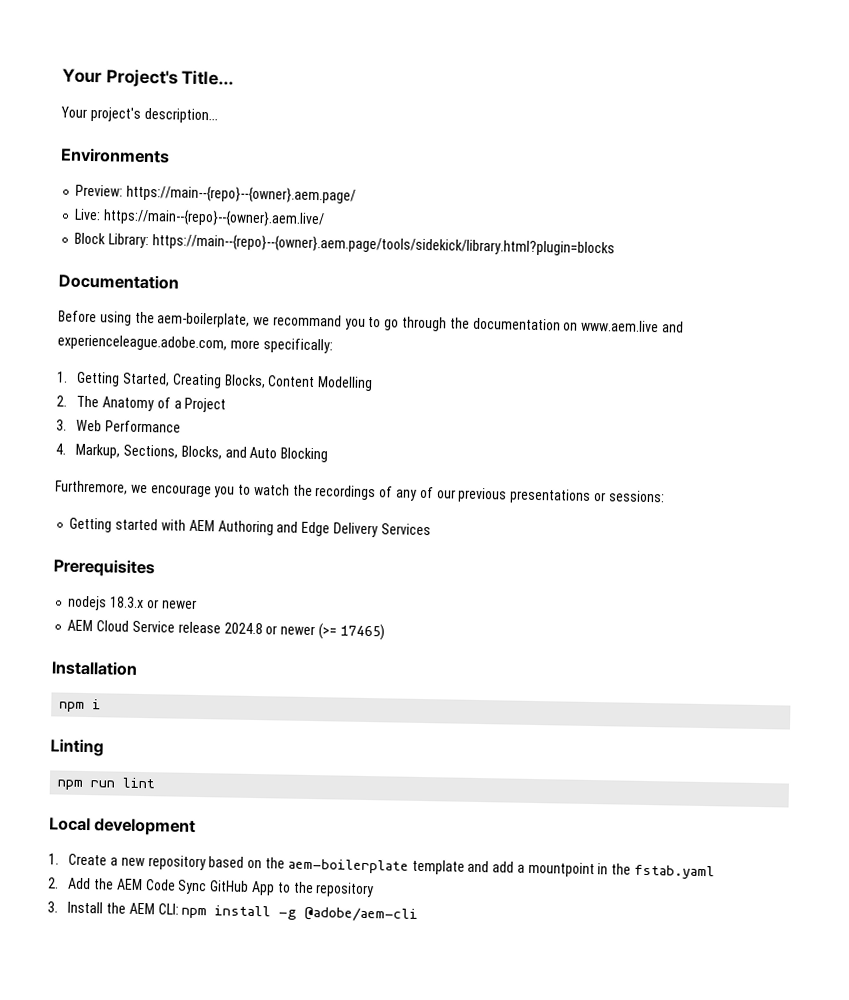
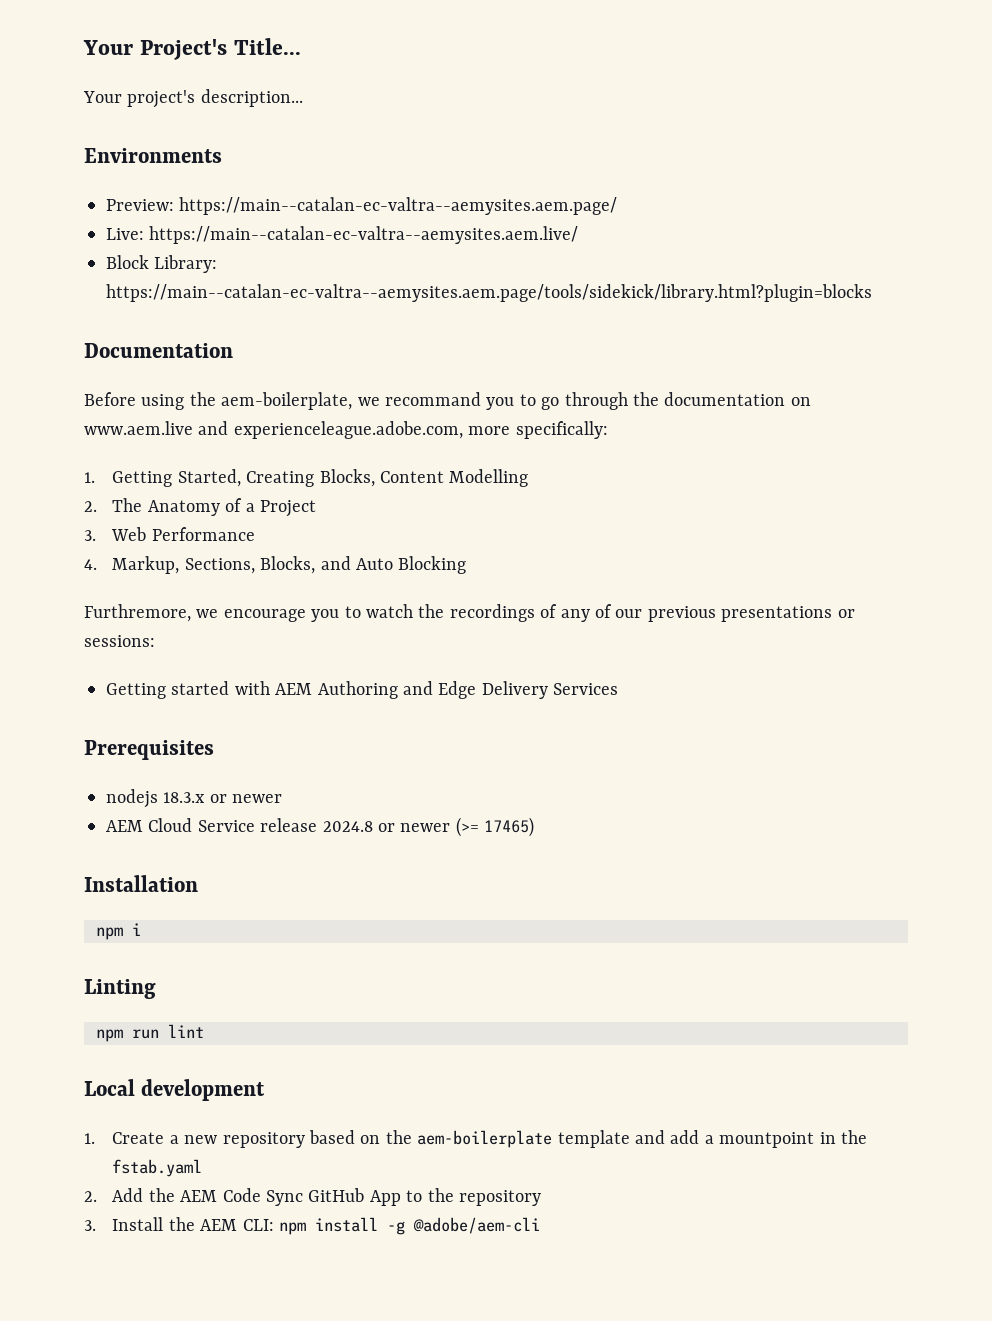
[126,184,357,204] https://main--{repo}--{owner}.aem.page/ -> [179,197,618,215] https://main--catalan-ec-valtra--aemysites.aem.page/
[103,208,326,228] https://main--{repo}--{owner}.aem.live/ -> [149,226,579,244] https://main--catalan-ec-valtra--aemysites.aem.live/
[151,233,615,257] https://main--{repo}--{owner}.aem.page/tools/sidekick/library.html?plugin=blocks -> [106,284,872,302] https://main--catalan-ec-valtra--aemysites.aem.page/tools/sidekick/library.html?plugin=blocks

